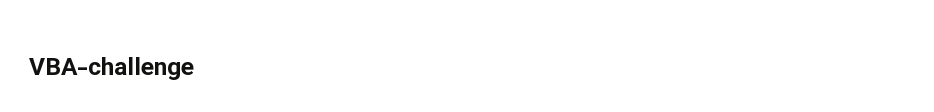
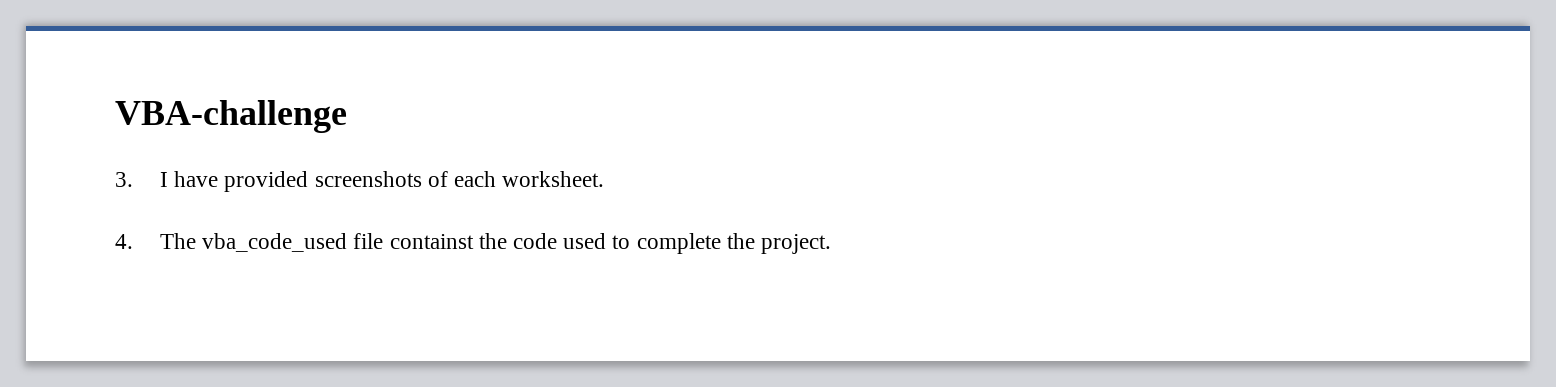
(194, 68) none -> [115,171,605,192] [115,233,832,254] // 3. I have provided screenshots of each worksheet. // 4. The vba_code_used file containst the code used to complete the project.

